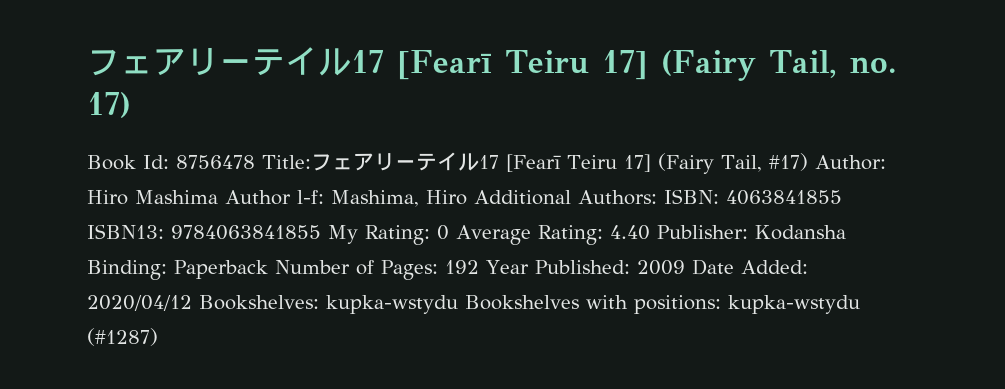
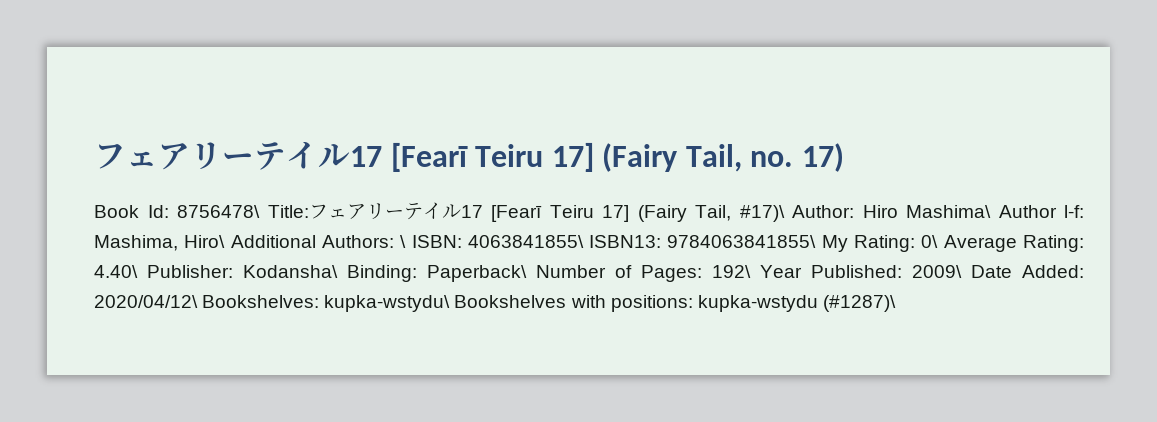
[176,155,255,169] 8756478 -> [177,205,260,218] 8756478\
[768,153,808,171] #17) -> [739,205,785,222] #17)\
[135,190,218,204] Mashima -> [906,205,991,218] Mashima\
[426,190,467,205] Hiro -> [184,235,226,248] Hiro\
[664,189,842,205] [87,224,321,240] ISBN: 4063841855 ISBN13: 9784063841855 -> [400,235,817,248] \ ISBN: 4063841855\ ISBN13: 9784063841855\
[437,225,449,240] 0 -> [921,235,939,248] 0\
[609,225,846,240] [87,260,268,280] 4.40 Publisher: Kodansha Binding: Paperback -> [94,265,527,282] 4.40\ Publisher: Kodansha\ Binding: Paperback\
[444,260,479,274] 192 -> [712,265,751,278] 192\
[636,260,685,275] 2009 -> [912,265,962,278] 2009\
[87,295,458,314] 2020/04/12 Bookshelves: kupka-wstydu -> [94,295,451,312] 2020/04/12\ Bookshelves: kupka-wstydu\
[87,328,158,346] (#1287) -> [822,295,896,312] (#1287)\

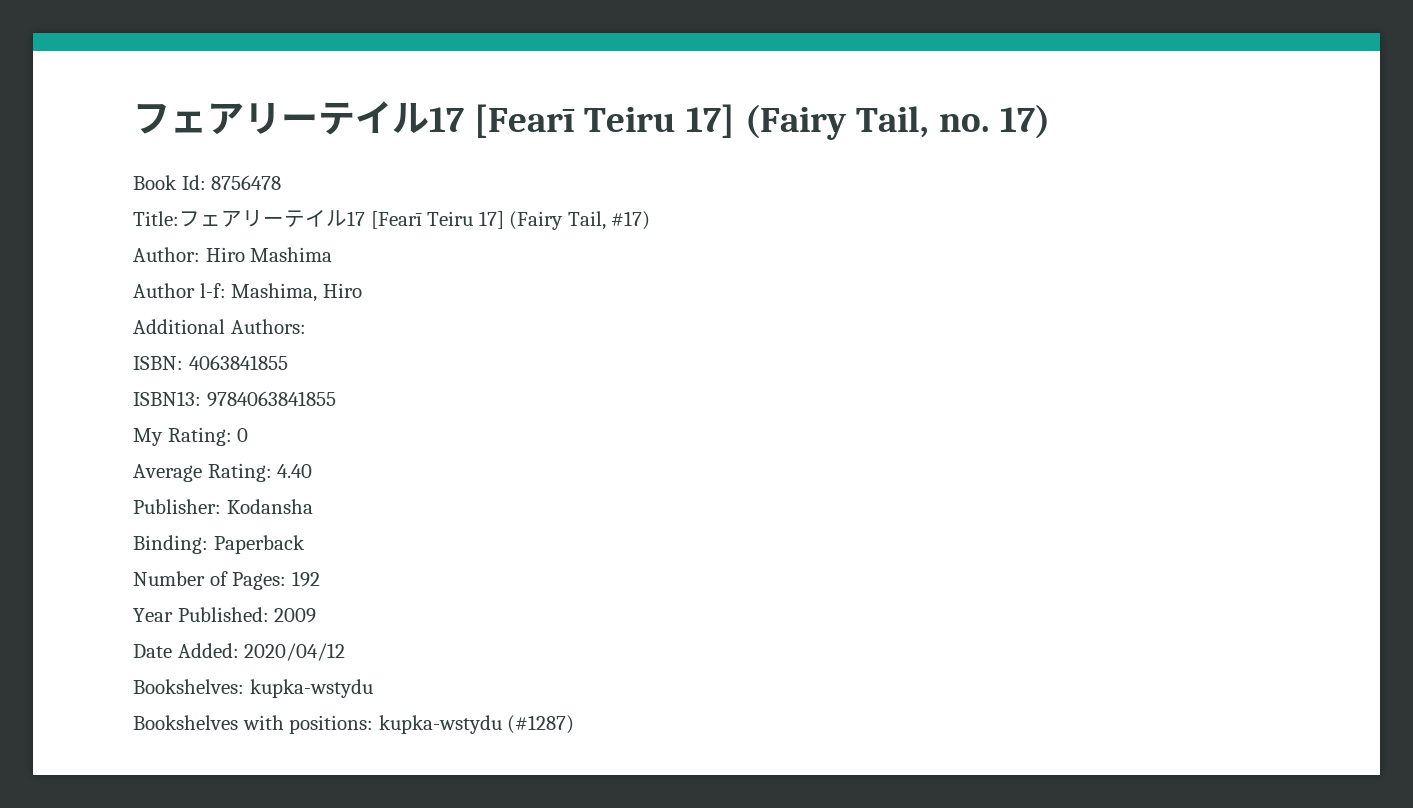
[177,205,260,218] 8756478\ -> [211,175,282,190] 8756478 //
[739,205,785,222] #17)\ -> [611,211,651,230] #17) //
[906,205,991,218] Mashima\ -> [250,247,333,262] Mashima //
[184,235,226,248] Hiro\ -> [322,283,362,298] Hiro //
[400,235,817,248] \ ISBN: 4063841855\ ISBN13: 9784063841855\ -> [133,355,288,370] [133,391,336,407] // ISBN: 4063841855 // ISBN13: 9784063841855 //
[921,235,939,248] 0\ -> [237,428,249,442] 0 //
[94,265,527,282] 4.40\ Publisher: Kodansha\ Binding: Paperback\ -> [277,464,313,478] [133,499,313,514] [133,535,305,554] 4.40 // Publisher: Kodansha // Binding: Paperback //
[712,265,751,278] 192\ -> [291,571,320,587] 192 //
[912,265,962,278] 2009\ -> [274,608,317,623] 2009 //
[94,295,451,312] 2020/04/12\ Bookshelves: kupka-wstydu\ -> [244,643,346,661] [133,679,373,698] 2020/04/12 // Bookshelves: kupka-wstydu //
[822,295,896,312] (#1287)\ -> [507,715,575,734] (#1287)

